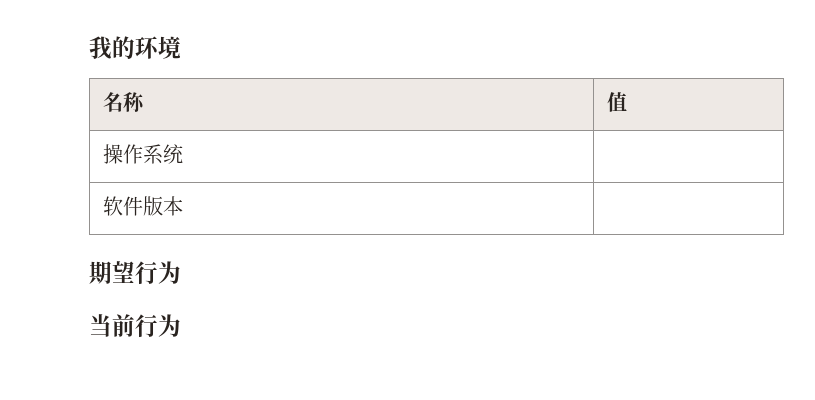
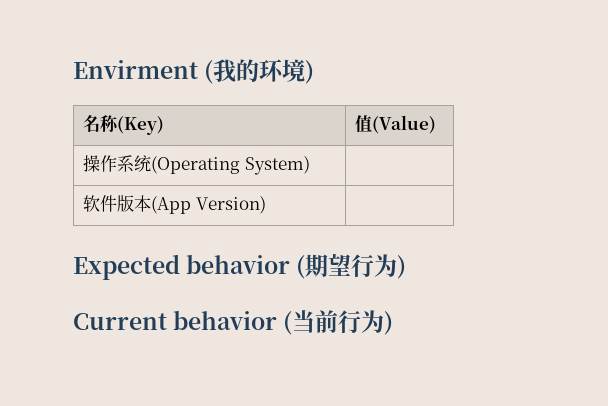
(89, 48) none -> [73,60,214,84] Envirment (
(181, 47) none -> [305,60,315,84] )
(145, 102) none -> [117,116,165,135] (Key)
(627, 102) none -> [372,115,437,134] (Value)
(183, 154) none -> [151,156,310,175] (Operating System)
[89,261,181,285] | // 期望行为 // -> [151,196,266,214] [73,254,407,280] [73,310,293,335] (App Version) | // Expected behavior (期望行为) // Current behavior (
(181, 325) none -> [384,311,394,335] )

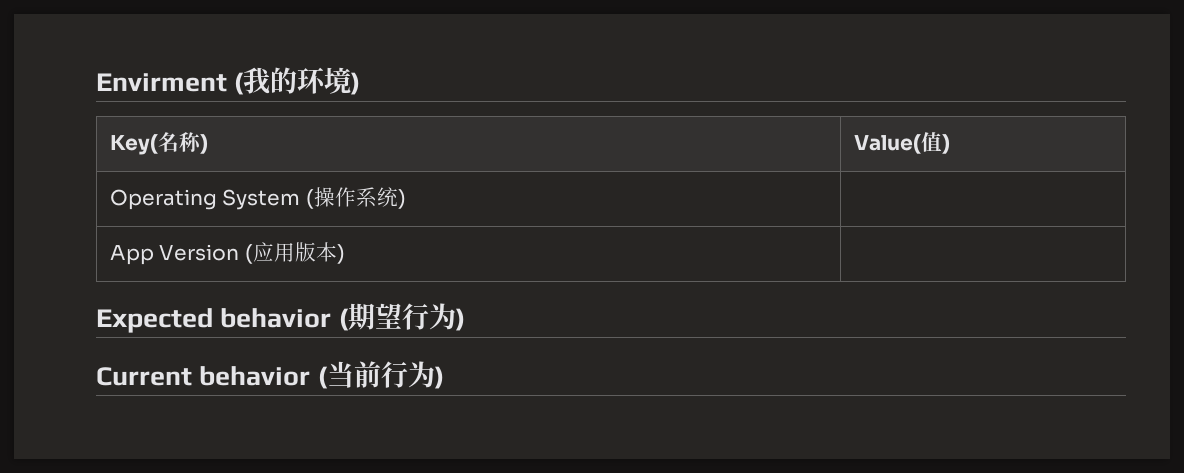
[83,115,165,135] [355,115,437,134] [83,155,310,175] [83,195,266,214] 名称(Key) | 值(Value) // 操作系统(Operating System) | // 软件版本(App Version) -> [109,132,208,155] [853,132,950,154] [109,187,407,210] [109,242,346,265] Key(名称) | Value(值) // Operating System (操作系统) | // App Version (应用版本)

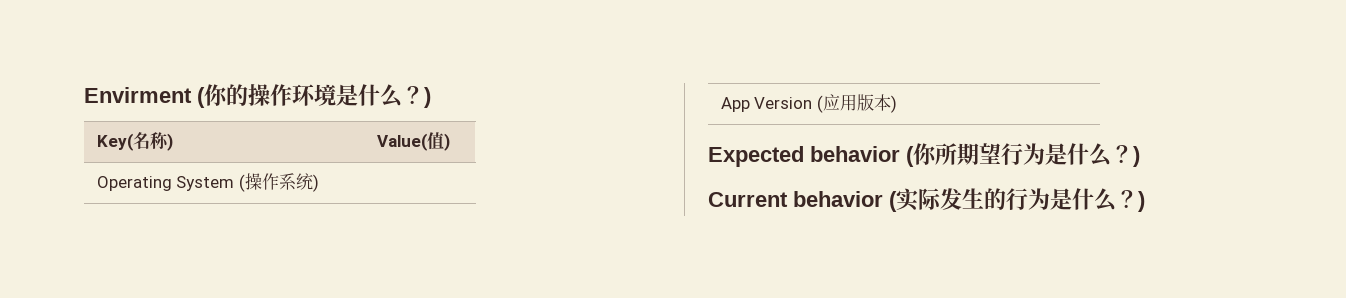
[243,67,352,94] 我的环境 -> [204,84,424,108] 你的操作环境是什么？
(349, 319) none -> [913,143,957,165] 你所
(456, 316) none -> [1045,143,1133,167] 是什么？
[326,361,435,388] 当前行为 -> [896,188,1138,212] 实际发生的行为是什么？

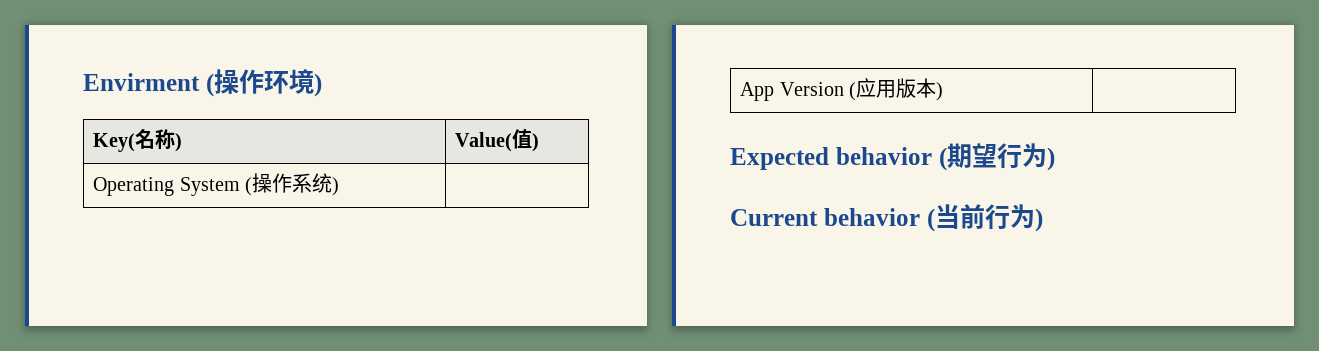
[204,84,248,106] 你的 -> (214, 85) none
[336,84,424,108] 是什么？ -> (314, 81) none
[913,143,957,165] 你所 -> (947, 159) none
[1045,143,1133,167] 是什么？ -> (1047, 155) none
[896,188,1138,212] 实际发生的行为是什么？ -> [934,204,1035,230] 当前行为

